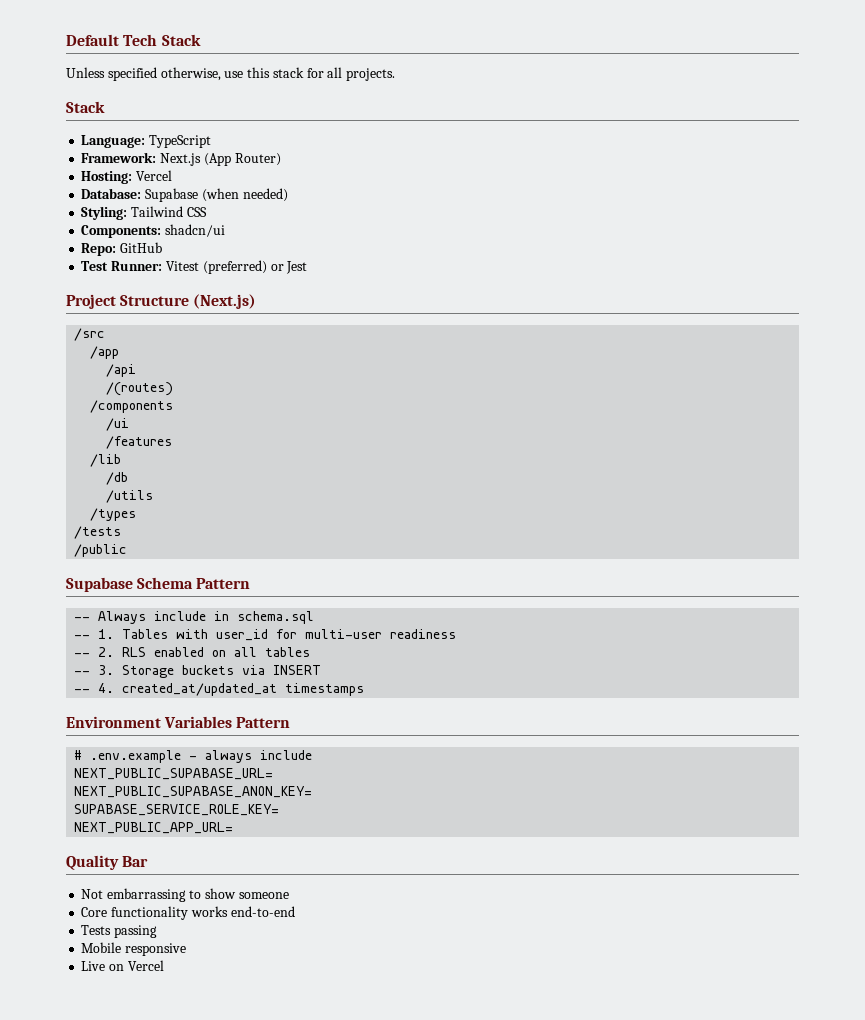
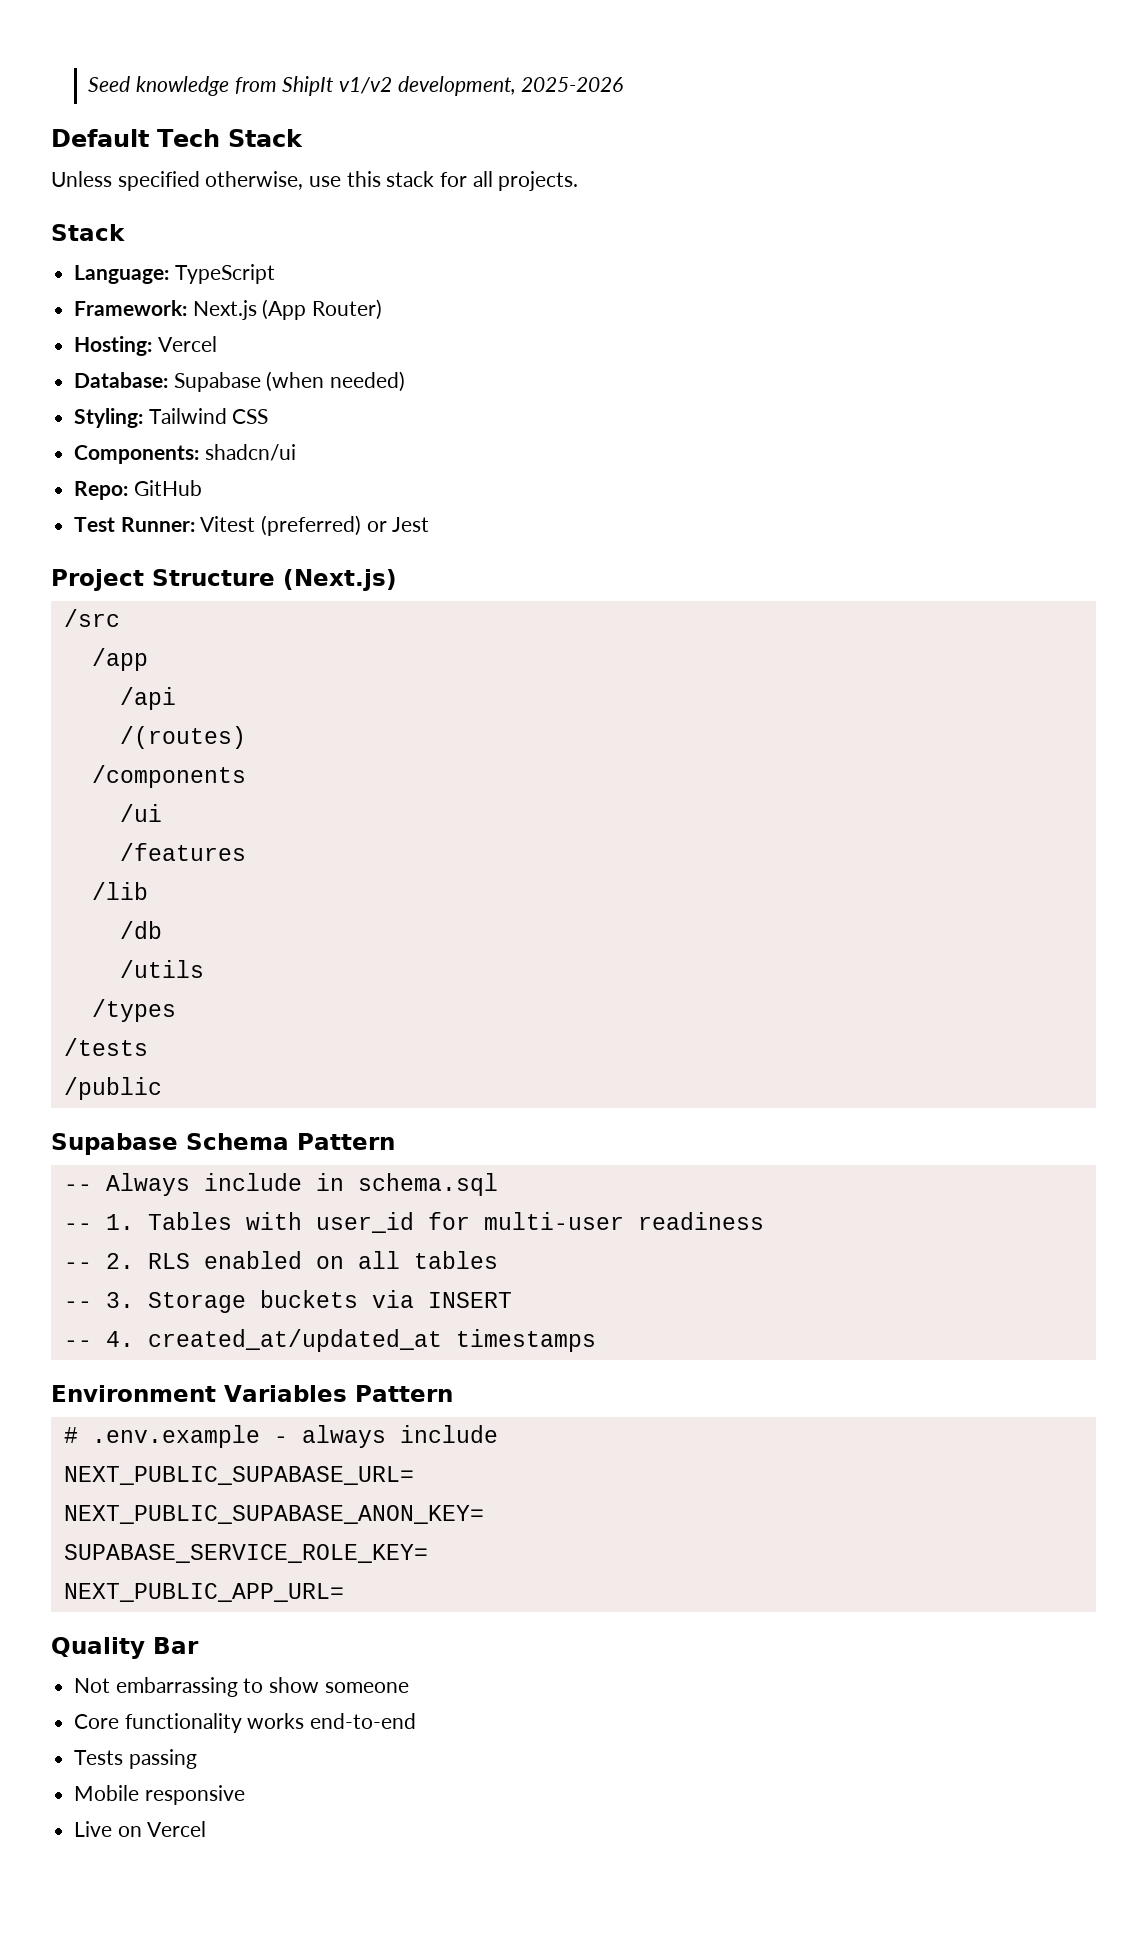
(66, 40) none -> [88,76,624,96] Seed knowledge from ShipIt v1/v2 development, 2025-2026 //

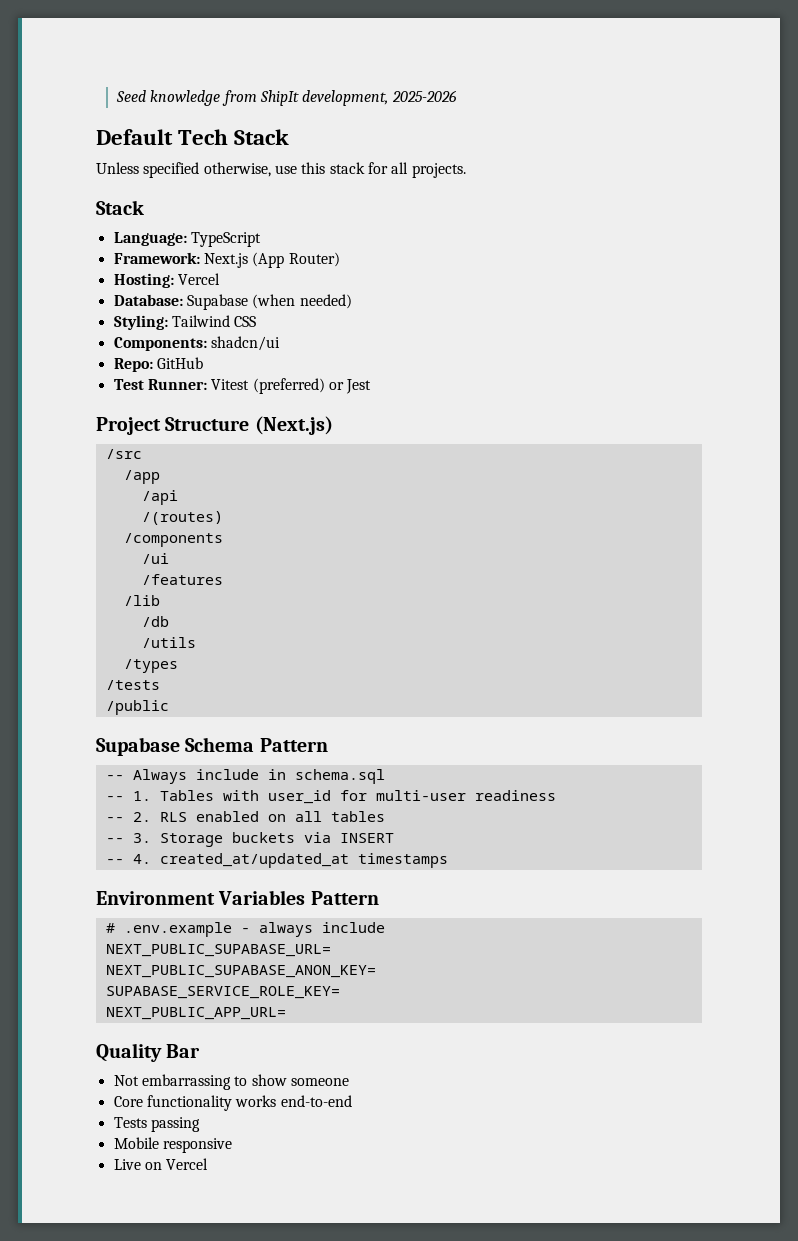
[339,77,393,94] v1/v2 -> (299, 98) none

